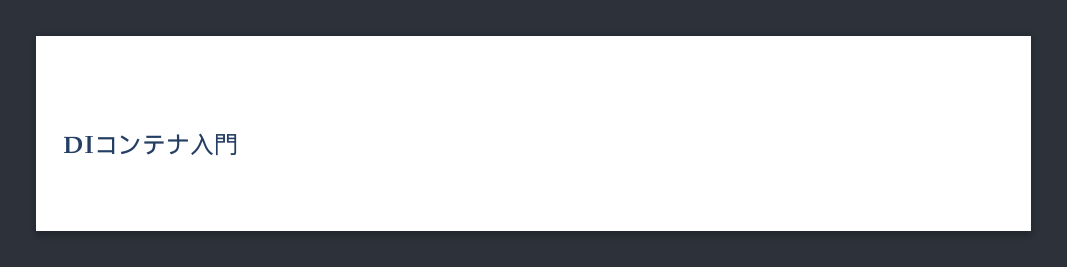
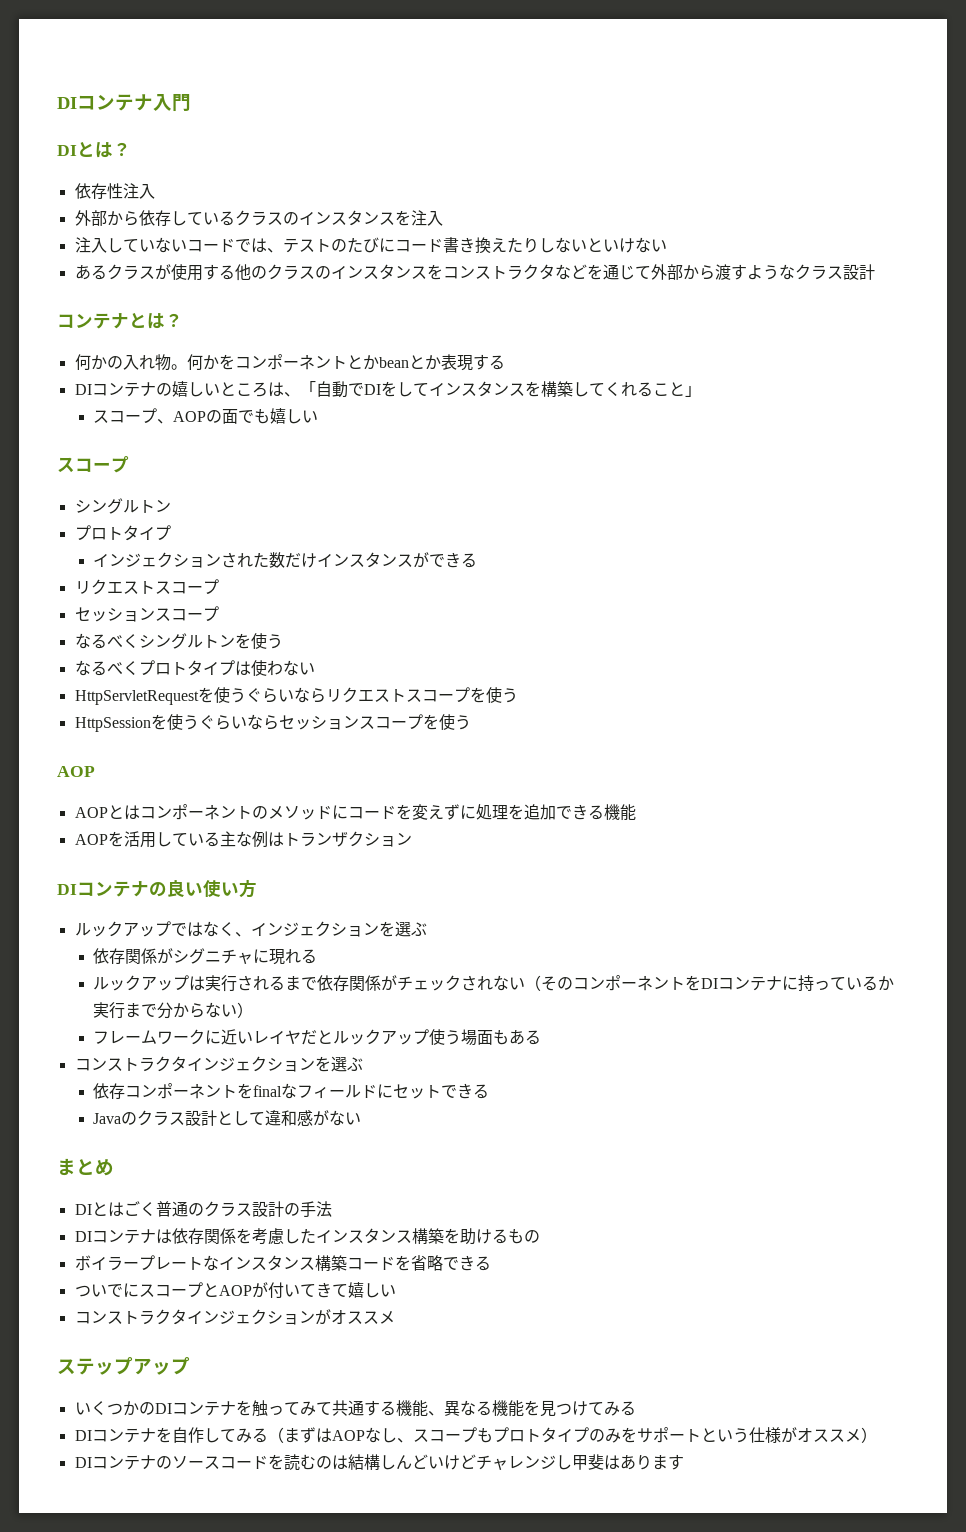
(238, 145) none -> [57,142,131,158] [74,183,155,199] [74,210,443,226] [74,237,667,254] [74,264,875,281] [57,313,183,329] [74,354,505,371] [74,381,701,398] [93,408,319,424] [57,456,129,473] [74,498,171,514] [74,525,171,541] [93,552,478,568] [74,579,219,595] [74,606,219,622] [74,633,283,649] [74,660,315,676] [74,687,518,705] [74,714,471,732] [57,766,95,777] [74,804,636,821] [74,831,412,848] [57,879,257,898] [74,921,427,937] [93,948,318,965] [93,975,895,992] [93,1002,254,1019] [93,1029,542,1046] [74,1056,363,1072] [93,1083,490,1099] [93,1110,362,1126] [57,1158,114,1176] [74,1201,332,1218] [74,1228,540,1245] [74,1255,491,1271] [74,1282,396,1299] [74,1309,395,1325] [57,1357,190,1375] [74,1400,636,1417] [74,1427,877,1443] [74,1454,684,1470] // DIとは？ // 依存性注入 // 外部から依存しているクラスのインスタンスを注入 // 注入していないコードでは、テストのたびにコード書き換えたりしないといけない // あるクラスが使用する他のクラスのインスタンスをコンストラクタなどを通じて外部から渡すようなクラス設計 // コンテナとは？ // 何かの入れ物。何かをコンポーネントとかbeanとか表現する // DIコンテナの嬉しいところは、「自動でDIをしてインスタンスを構築してくれること」 // スコープ、AOPの面でも嬉しい // スコープ // シングルトン // プロトタイプ // インジェクションされた数だけインスタンスができる // リクエストスコープ // セッションスコープ // なるべくシングルトンを使う // なるべくプロトタイプは使わない // HttpServletRequestを使うぐらいならリクエストスコープを使う // HttpSessionを使うぐらいならセッションスコープを使う // AOP // AOPとはコンポーネントのメソッドにコードを変えずに処理を追加できる機能 // AOPを活用している主な例はトランザクション // DIコンテナの良い使い方 // ルックアップではなく、インジェクションを選ぶ // 依存関係がシグニチャに現れる // ルックアップは実行されるまで依存関係がチェックされない（そのコンポーネントをDIコンテナに持っているか実行まで分からない） // フレームワークに近いレイヤだとルックアップ使う場面もある // コンストラクタインジェクションを選ぶ // 依存コンポーネントをfinalなフィールドにセットできる // Javaのクラス設計として違和感がない // まとめ // DIとはごく普通のクラス設計の手法 // DIコンテナは依存関係を考慮したインスタンス構築を助けるもの // ボイラープレートなインスタンス構築コードを省略できる // ついでにスコープとAOPが付いてきて嬉しい // コンストラクタインジェクションがオススメ // ステップアップ // いくつかのDIコンテナを触ってみて共通する機能、異なる機能を見つけてみる // DIコンテナを自作してみる（まずはAOPなし、スコープもプロトタイプのみをサポートという仕様がオススメ） // DIコンテナのソースコードを読むのは結構しんどいけどチャレンジし甲斐はあります

